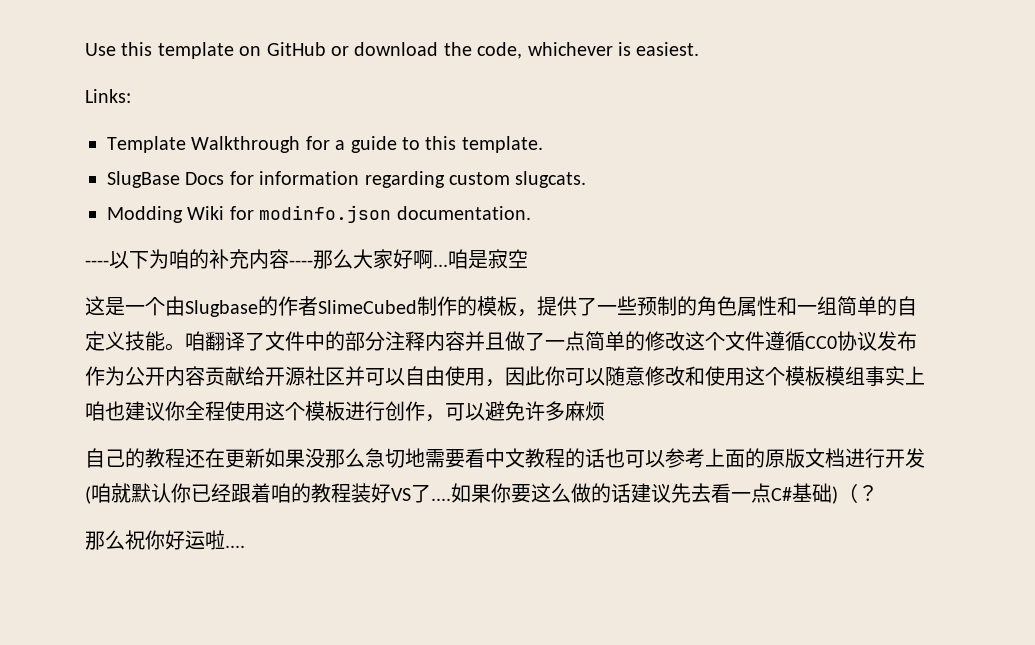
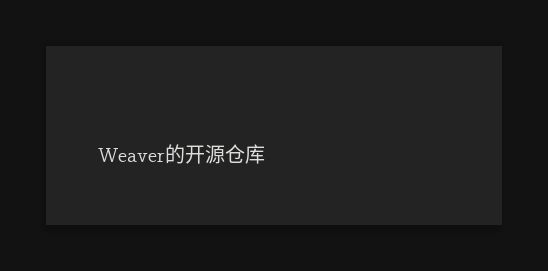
[85,42,700,59] [85,89,131,103] [107,136,543,153] [107,171,587,188] [107,205,531,223] [85,249,528,269] [85,296,917,317] [85,331,917,351] [85,366,925,387] [85,401,605,422] [85,448,925,468] [85,483,878,504] [85,530,245,550] Use this template on GitHub or download the code, whichever is easiest. // Links: // Template Walkthrough for a guide to this template. // SlugBase Docs for information regarding custom slugcats. // Modding Wiki for modinfo.json documentation. // ----以下为咱的补充内容----那么大家好啊...咱是寂空 // 这是一个由Slugbase的作者SlimeCubed制作的模板，提供了一些预制的角色属性和一组简单的自定义技能。咱翻译了文件中的部分注释内容并且做了一点简单的修改这个文件遵循CC0协议发布作为公开内容贡献给开源社区并可以自由使用，因此你可以随意修改和使用这个模板模组事实上咱也建议你全程使用这个模板进行创作，可以避免许多麻烦 // 自己的教程还在更新如果没那么急切地需要看中文教程的话也可以参考上面的原版文档进行开发(咱就默认你已经跟着咱的教程装好VS了....如果你要这么做的话建议先去看一点C#基础)（？ // 那么祝你好运啦.... -> [98,144,265,164] Weaver的开源仓库

